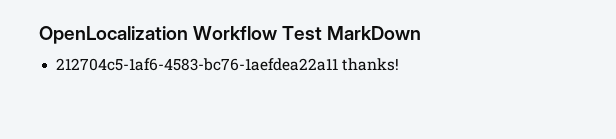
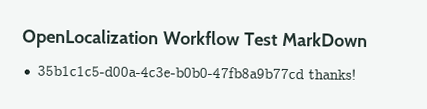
[56,58,339,71] 212704c5-1af6-4583-bc76-1aefdea22a11 -> [36,64,305,80] 35b1c1c5-d00a-4c3e-b0b0-47fb8a9b77cd

